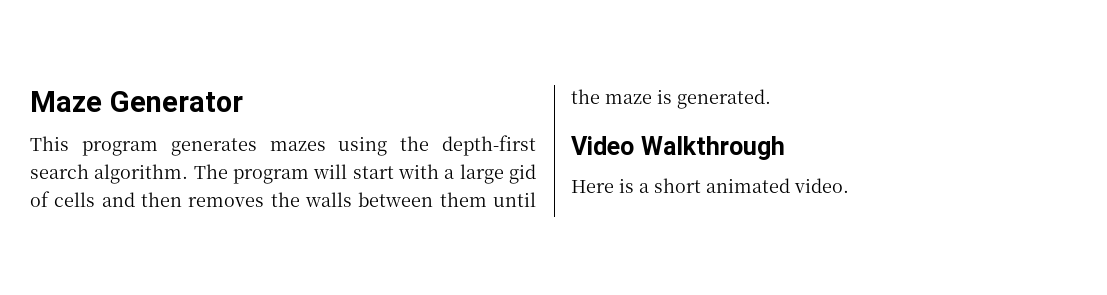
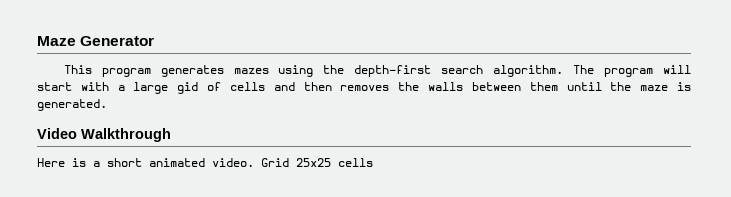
(849, 185) none -> [261,158,373,167] Grid 25x25 cells

